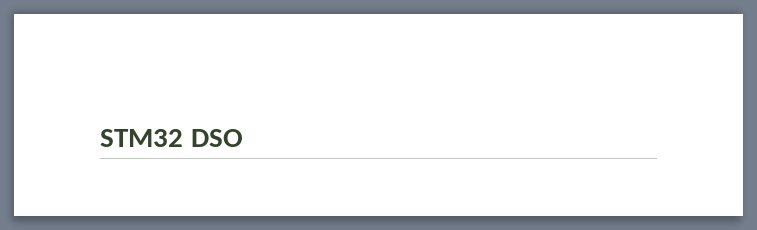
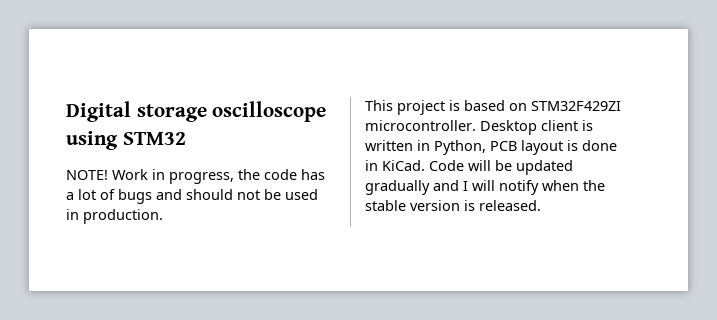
[100,129,243,147] STM32 DSO -> [66,101,327,122] [66,131,186,150] [66,169,325,184] [66,189,318,204] [66,209,163,224] [365,100,621,115] [365,120,593,135] [365,140,617,155] [365,160,573,175] [365,180,605,195] [365,200,541,211] Digital storage oscilloscope using STM32 // NOTE! Work in progress, the code has a lot of bugs and should not be used in production. // This project is based on STM32F429ZI microcontroller. Desktop client is written in Python, PCB layout is done in KiCad. Code will be updated gradually and I will notify when the stable version is released.

